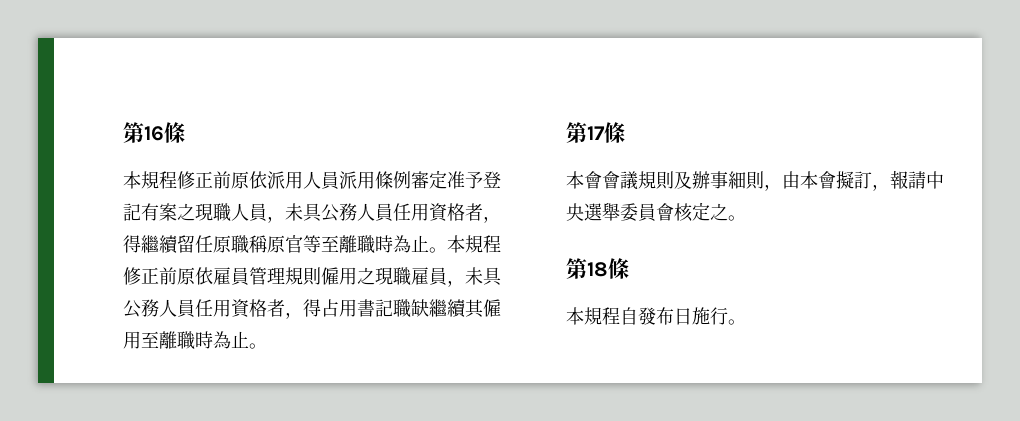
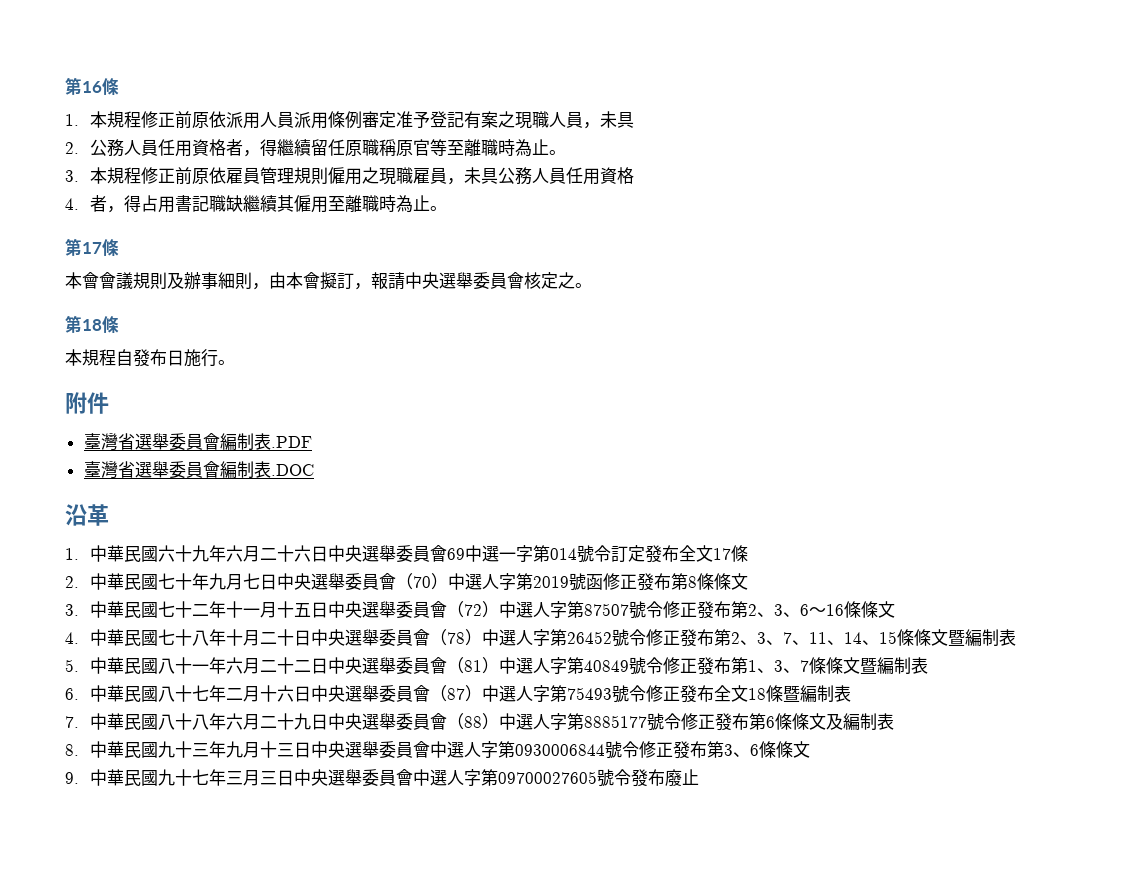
(185, 132) none -> [65,114,79,126] 1.
(322, 212) none -> [65,142,79,154] // 2.
(447, 250) none -> [65,170,79,182] // 3.
(267, 308) none -> [65,198,79,210] // 4.
(746, 322) none -> [65,392,109,414] [83,433,312,450] [83,461,314,478] [65,504,109,526] [65,545,749,563] [65,573,749,591] [65,601,896,619] [65,629,1017,647] [65,657,929,675] [65,685,852,703] [65,713,895,731] [65,741,811,759] [65,769,700,787] // 附件 // 臺灣省選舉委員會編制表.PDF // 臺灣省選舉委員會編制表.DOC // 沿革 // 1.中華民國六十九年六月二十六日中央選舉委員會69中選一字第014號令訂定發布全文17條 // 2.中華民國七十年九月七日中央選舉委員會（70）中選人字第2019號函修正發布第8條條文 // 3.中華民國七十二年十一月十五日中央選舉委員會（72）中選人字第87507號令修正發布第2、3、6～16條條文 // 4.中華民國七十八年十月二十日中央選舉委員會（78）中選人字第26452號令修正發布第2、3、7、11、14、15條條文暨編制表 // 5.中華民國八十一年六月二十二日中央選舉委員會（81）中選人字第40849號令修正發布第1、3、7條條文暨編制表 // 6.中華民國八十七年二月十六日中央選舉委員會（87）中選人字第75493號令修正發布全文18條暨編制表 // 7.中華民國八十八年六月二十九日中央選舉委員會（88）中選人字第8885177號令修正發布第6條條文及編制表 // 8.中華民國九十三年九月十三日中央選舉委員會中選人字第0930006844號令修正發布第3、6條條文 // 9.中華民國九十七年三月三日中央選舉委員會中選人字第09700027605號令發布廢止

